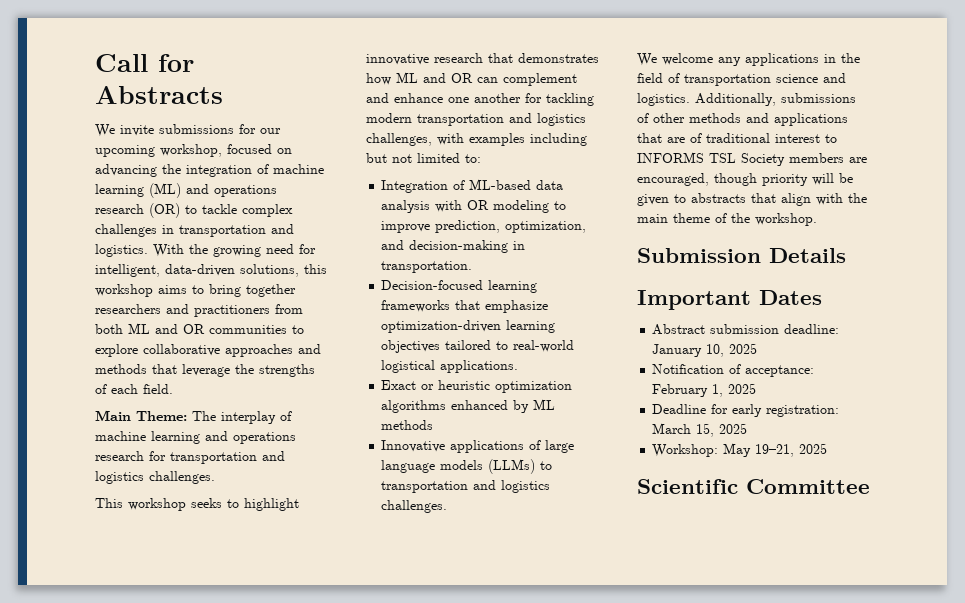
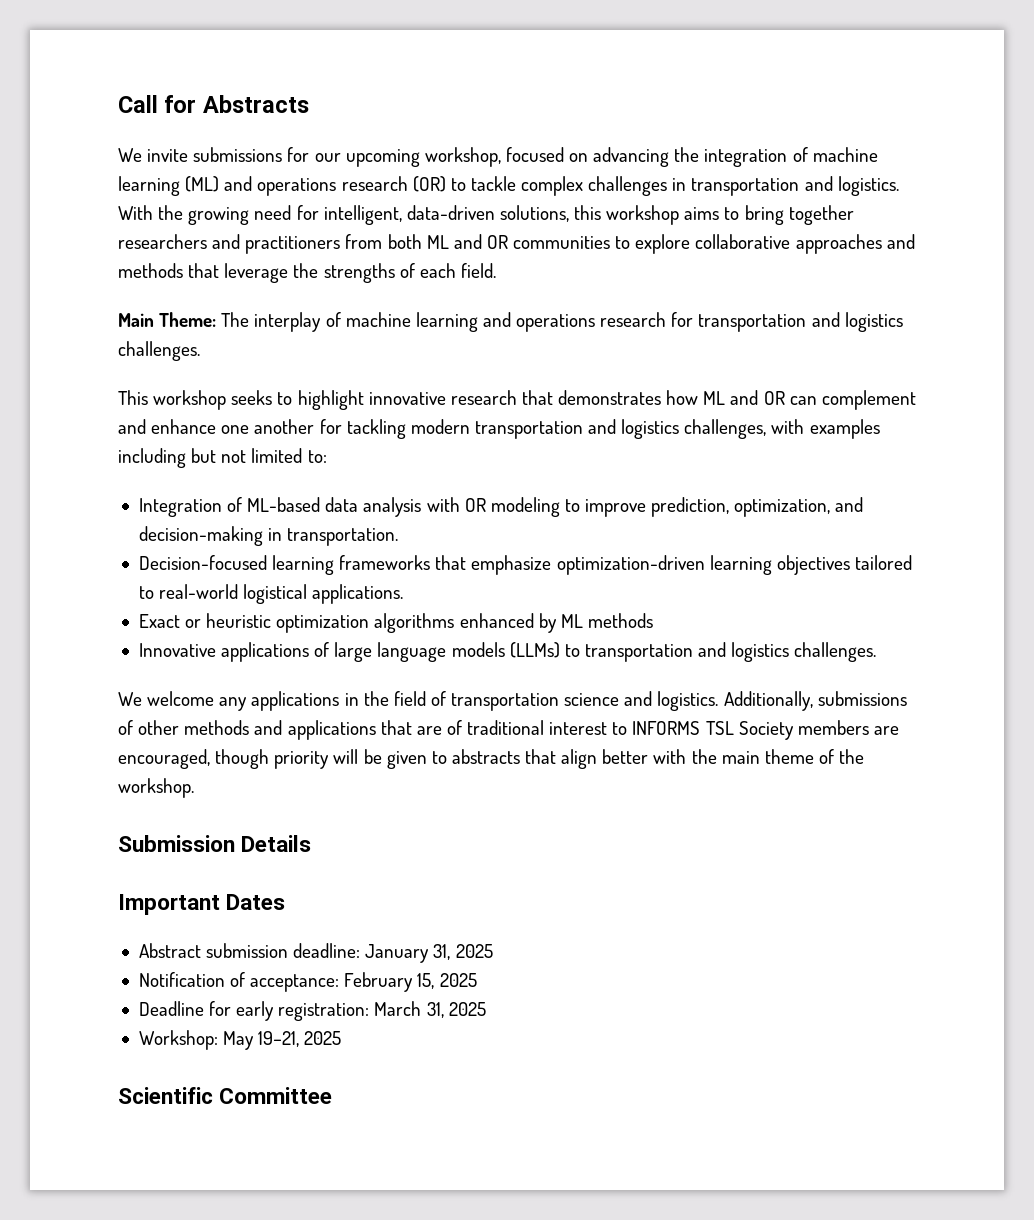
(811, 199) none -> [602,749,649,764] better
[706,344,725,357] 10, -> [433,944,451,960] 31,
[712,384,724,397] 1, -> [417,973,435,989] 15,
[696,423,715,437] 15, -> [426,1002,444,1018] 31,

